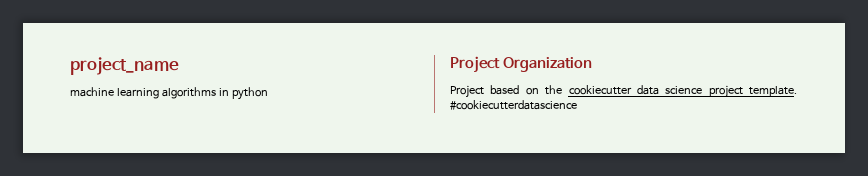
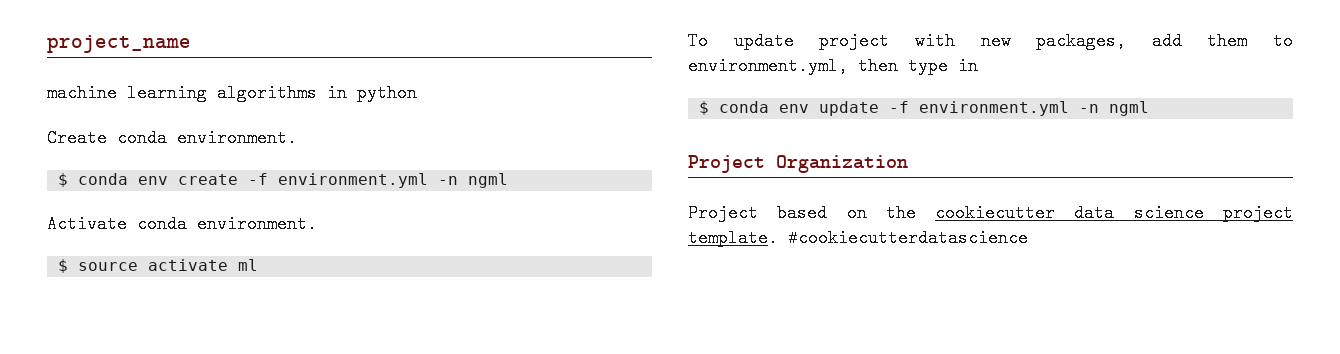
(268, 93) none -> [47,129,297,147] [58,173,509,188] [47,215,317,233] [58,259,259,273] [688,32,1293,50] [688,57,978,75] [699,101,1150,116] // Create conda environment. // $ conda env create -f environment.yml -n ngml // Activate conda environment. // $ source activate ml // To update project with new packages, add them to environment.yml, then type in // $ conda env update -f environment.yml -n ngml

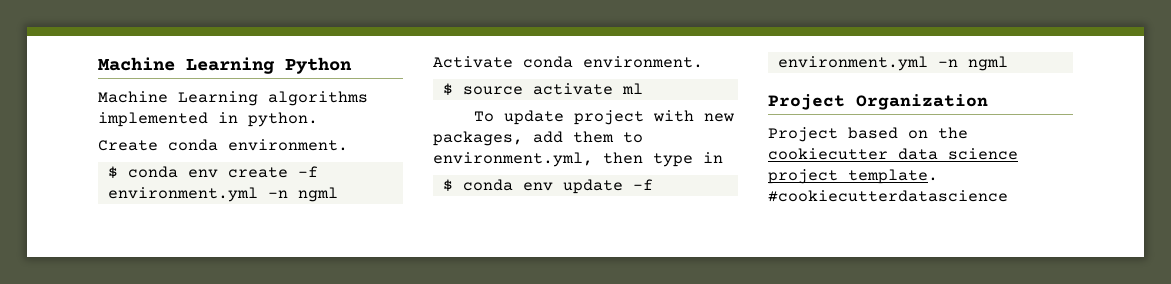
[47,35,191,53] [47,84,417,102] project_name // machine learning algorithms in python -> [98,57,352,74] [98,91,368,106] [98,112,318,127] Machine Learning Python // Machine Learning algorithms implemented in python.

